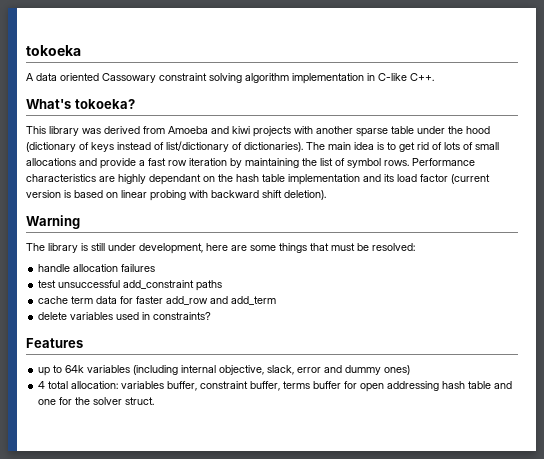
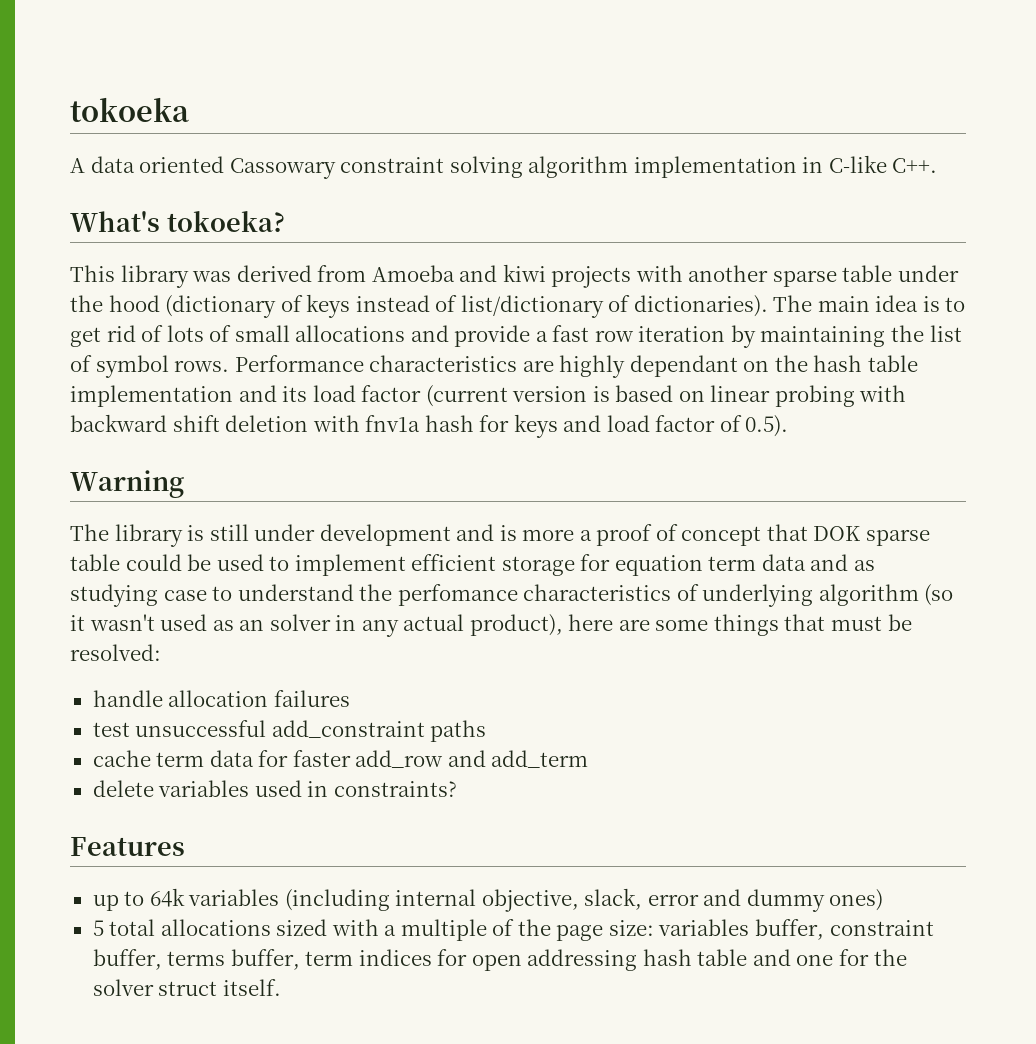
[284,190,326,200] deletion). -> [225,414,789,438] deletion with fnv1a hash for keys and load factor of 0.5).
[139,243,203,254] development, -> [319,524,931,546] [70,554,875,576] [70,584,954,607] [70,614,563,637] development and is more a proof of concept that DOK sparse table could be used to implement efficient storage for equation term data and as studying case to understand the perfomance characteristics of underlying algorithm (so it wasn't used as an solver in any actual product),
[38,381,119,389] 4 total allocation: -> [92,919,654,941] 5 total allocations sized with a multiple of the page size:
[313,381,342,389] buffer -> [230,949,432,970] buffer, term indices
[125,397,155,405] struct. -> [158,979,281,996] struct itself.

